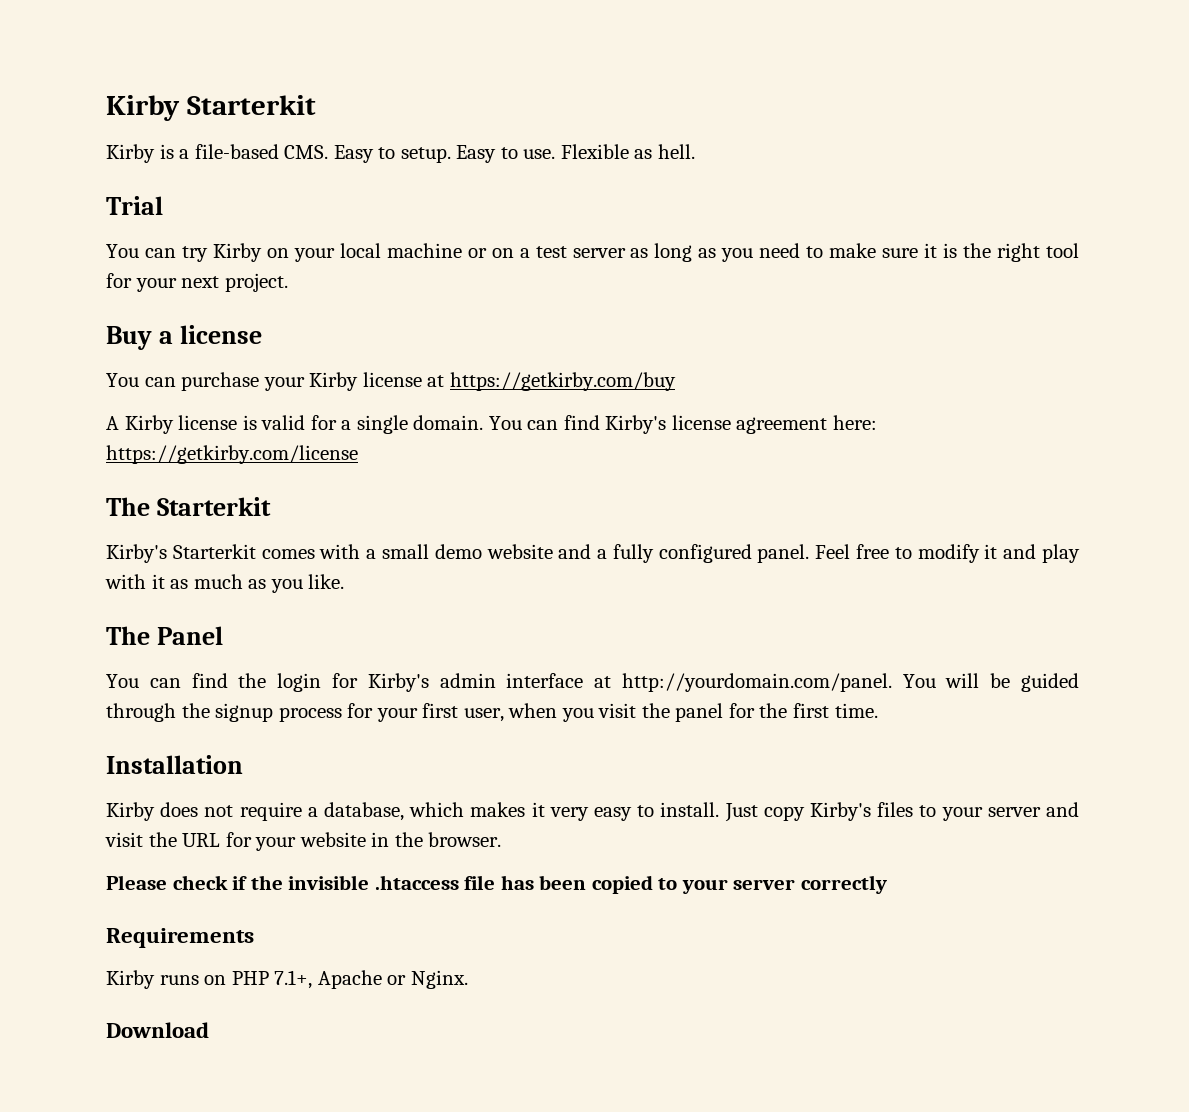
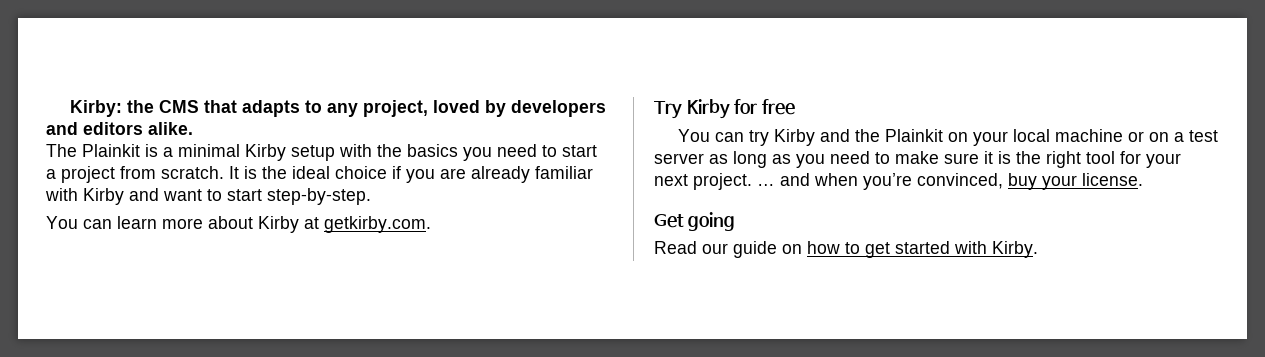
[106,95,316,121] [106,144,695,163] [106,196,163,215] Kirby Starterkit // Kirby is a file-based CMS. Easy to setup. Easy to use. Flexible as hell. // Trial -> [69,100,606,117] [46,122,193,135] [46,144,597,161] [46,166,593,183] [45,188,371,205] [46,216,431,233] [654,99,796,119] Kirby: the CMS that adapts to any project, loved by developers and editors alike. // The Plainkit is a minimal Kirby setup with the basics you need to start a project from scratch. It is the ideal choice if you are already familiar with Kirby and want to start step-by-step. // You can learn more about Kirby at getkirby.com. // Try Kirby for free
(262, 252) none -> [819,129,943,142] and the Plainkit
[106,325,262,350] [106,372,676,391] [106,415,878,434] [106,445,358,464] [106,497,271,516] [106,544,1080,563] [105,574,345,593] [106,626,223,645] [106,673,1079,692] [106,703,878,722] [106,755,243,774] [106,802,1080,822] [105,832,502,851] [106,875,887,894] [106,928,254,948] [106,970,468,989] [106,1022,209,1038] // Buy a license // You can purchase your Kirby license at https://getkirby.com/buy // A Kirby license is valid for a single domain. You can find Kirby's license agreement here: https://getkirby.com/license // The Starterkit // Kirby's Starterkit comes with a small demo website and a fully configured panel. Feel free to modify it and play with it as much as you like. // The Panel // You can find the login for Kirby's admin interface at http://yourdomain.com/panel. You will be guided through the signup process for your first user, when you visit the panel for the first time. // Installation // Kirby does not require a database, which makes it very easy to install. Just copy Kirby's files to your server and visit the URL for your website in the browser. // Please check if the invisible .htaccess file has been copied to your server correctly // Requirements // Kirby runs on PHP 7.1+, Apache or Nginx. // Download -> [757,173,1143,190] [654,212,735,231] [654,241,1038,258] … and when you’re convinced, buy your license. // Get going // Read our guide on how to get started with Kirby.

